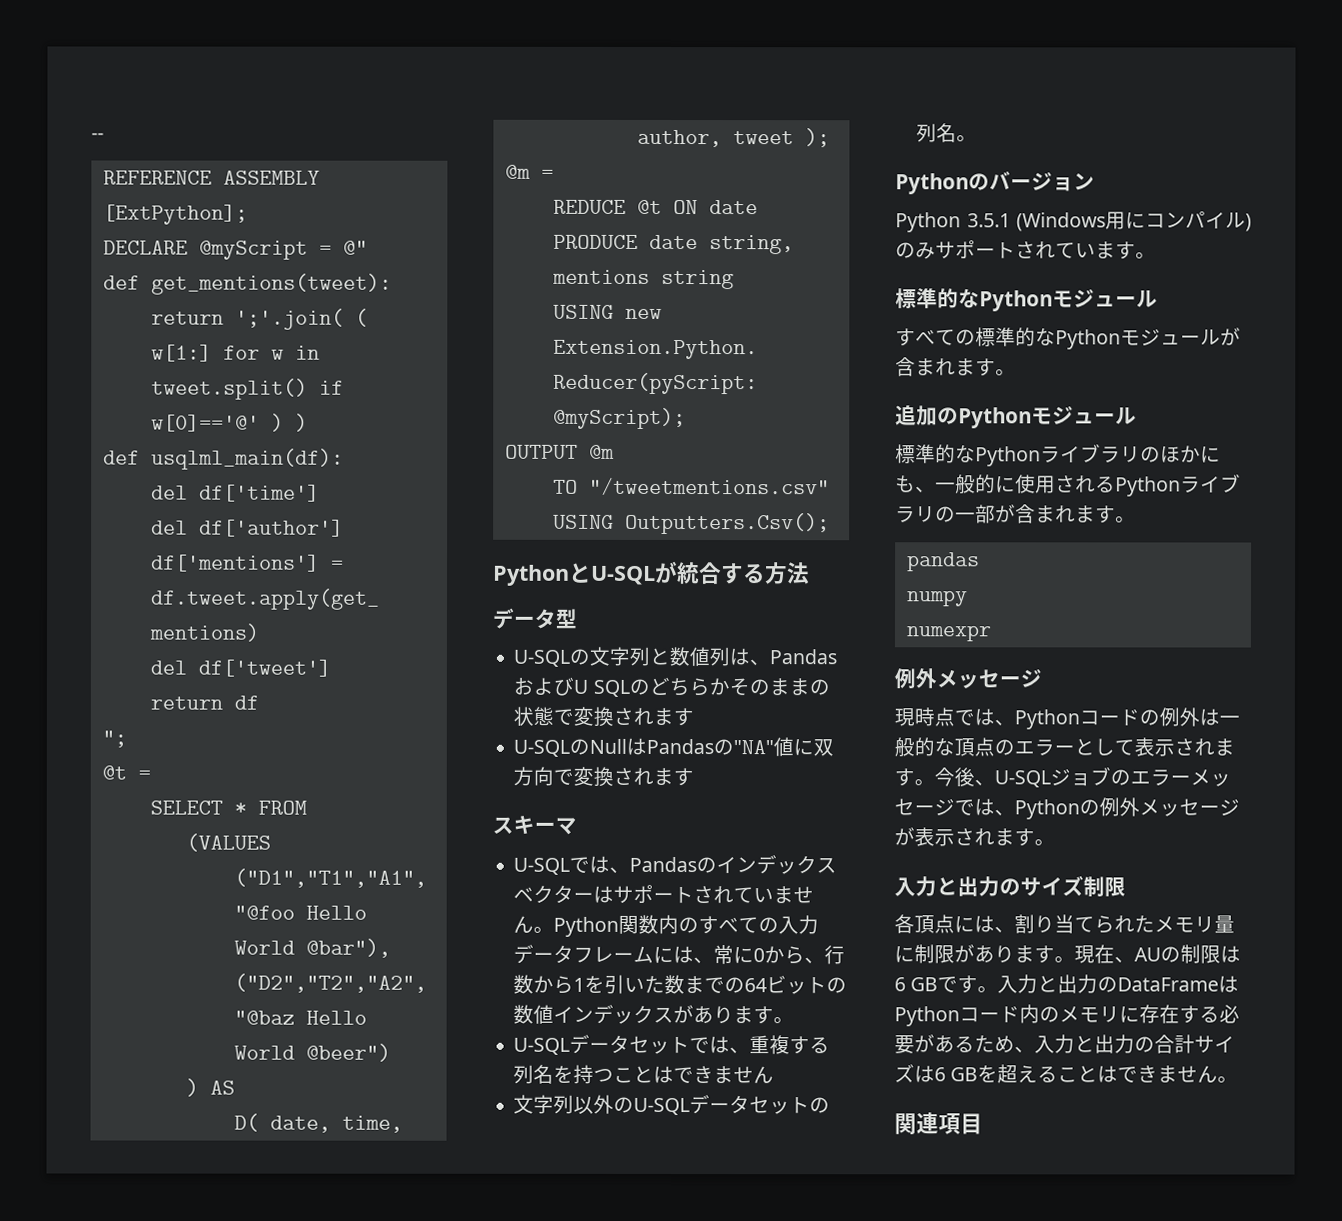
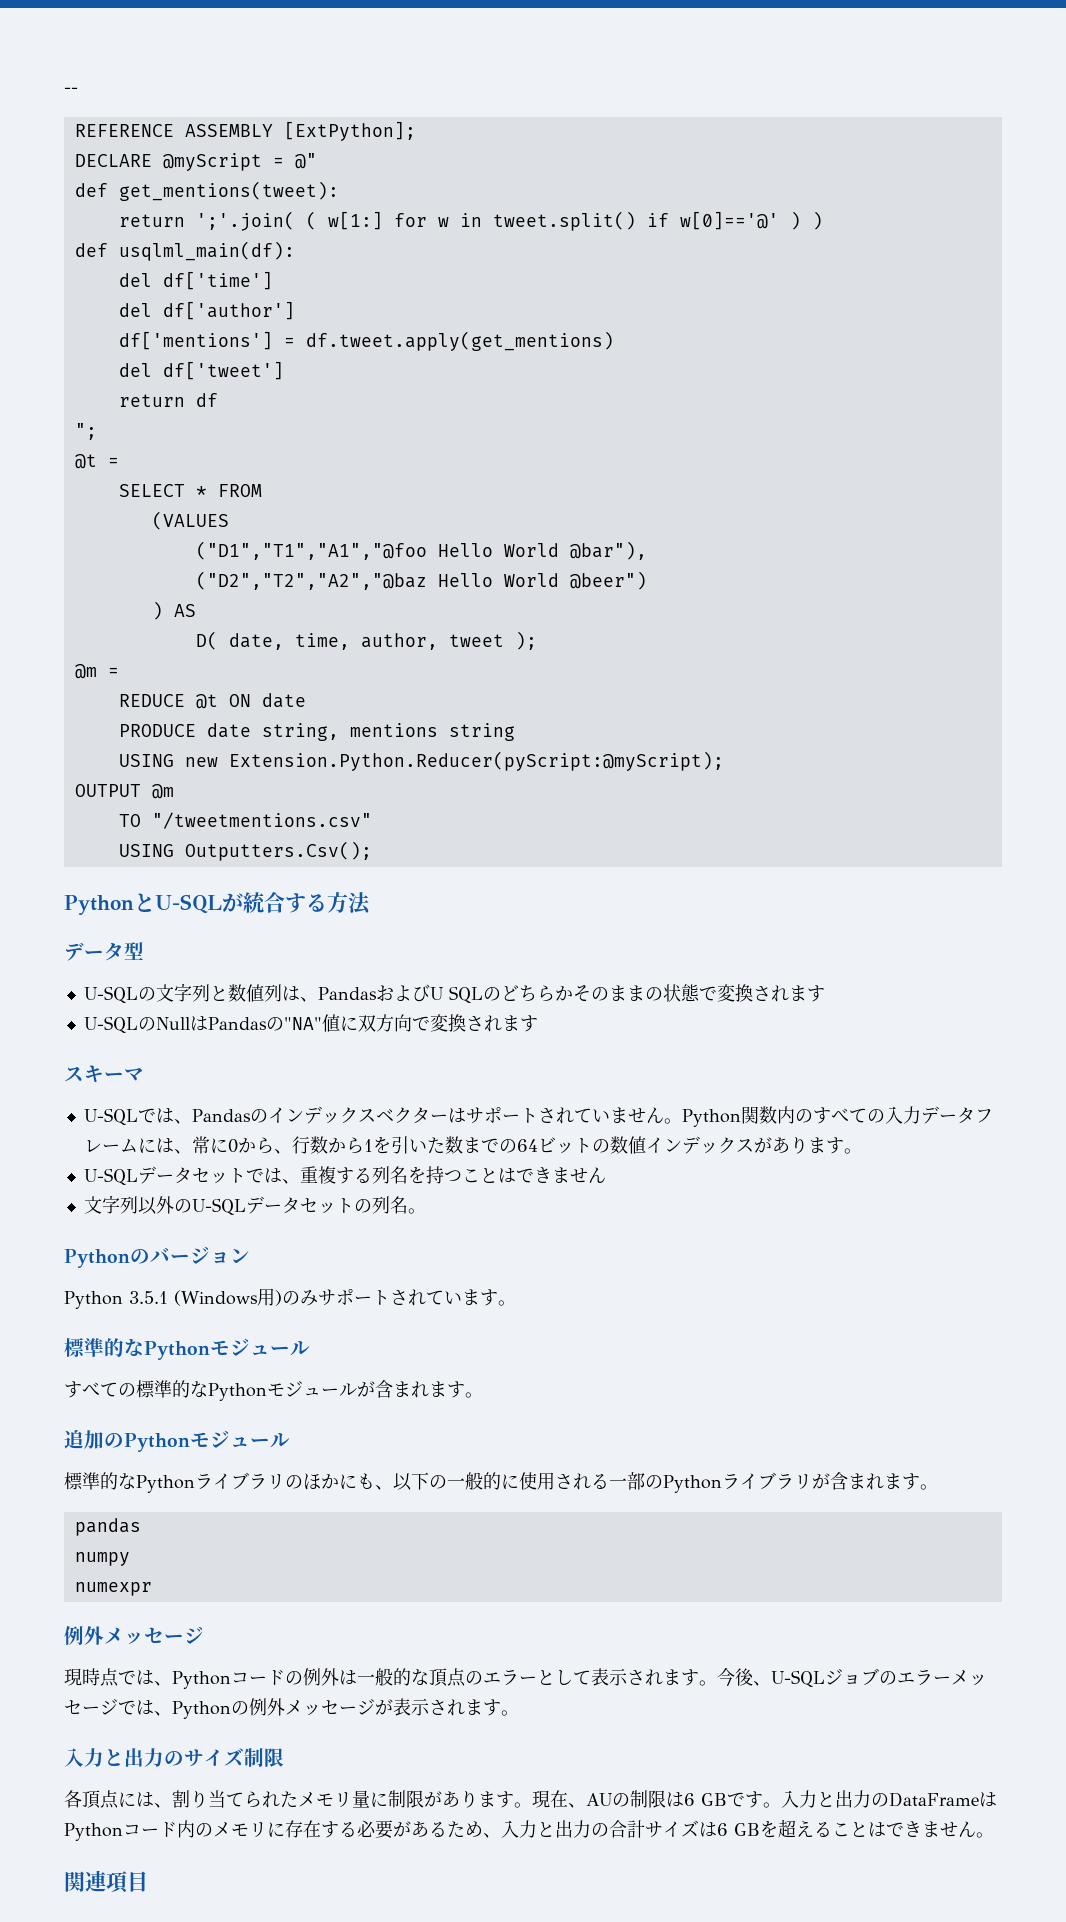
[1125,211,1246,229] にコンパイル -> (275, 1297) none
(936, 489) none -> [393,1472,447,1491] 以下の
[1115,473,1241,497] [895,504,996,524] Pythonライブラリの一部 -> [609,1472,812,1493] 一部のPythonライブラリ

